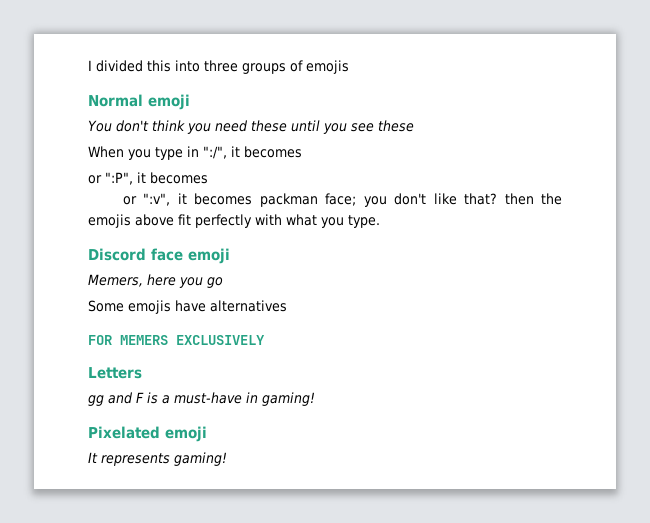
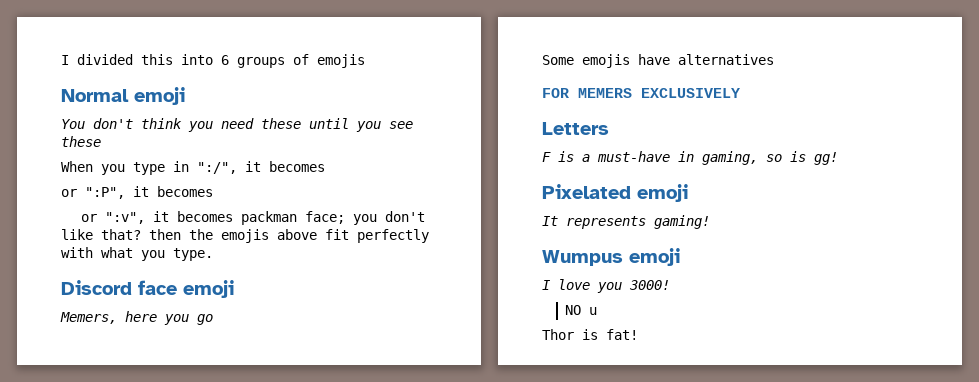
[204,60,238,72] three -> [221,55,229,65] 6
[88,392,133,406] gg and -> (609, 128) none
[262,392,315,406] gaming! -> [702,151,838,165] gaming, so is gg!
(227, 459) none -> [542,248,680,266] [542,279,670,293] [565,305,598,315] [542,329,638,340] // Wumpus emoji // I love you 3000! // NO u // Thor is fat!

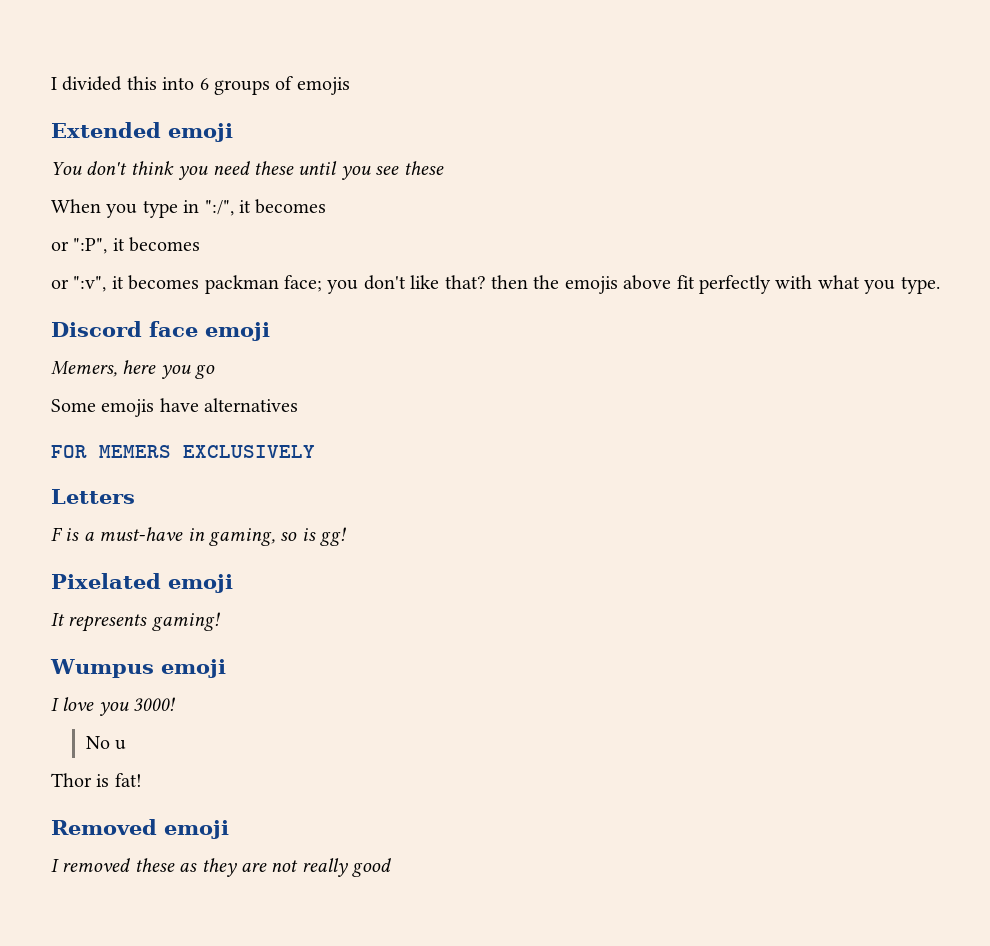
[61,89,129,102] Normal -> [51,122,161,138] Extended
[565,305,582,315] NO -> [85,736,110,749] No
(638, 334) none -> [51,819,229,839] [51,858,392,877] // Removed emoji // I removed these as they are not really good

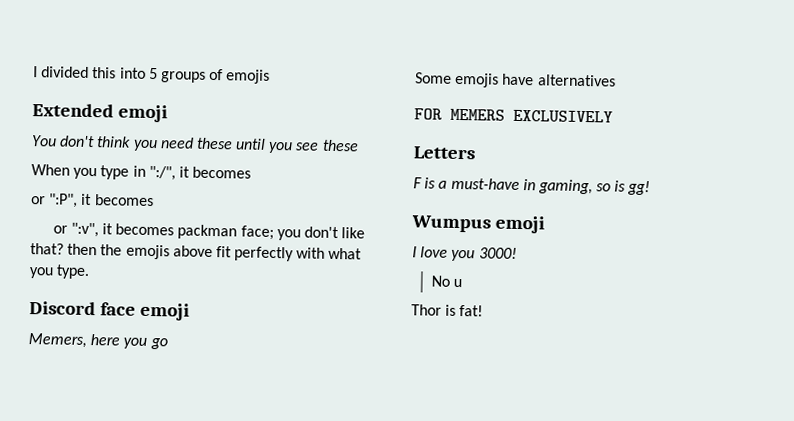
[199,78,209,90] 6 -> [148,67,158,80] 5
[51,573,233,593] [51,612,220,632] // Pixelated emoji // It represents gaming! -> (651, 188) none
[51,819,229,839] [51,858,392,877] // Removed emoji // I removed these as they are not really good -> (484, 311) none

